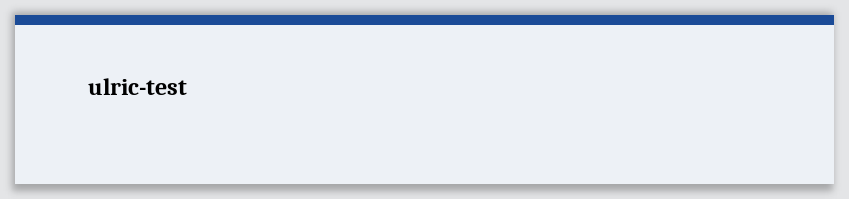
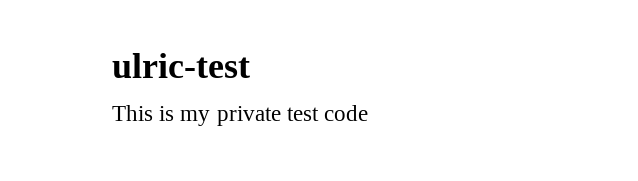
(187, 86) none -> [112,105,369,126] // This is my private test code

